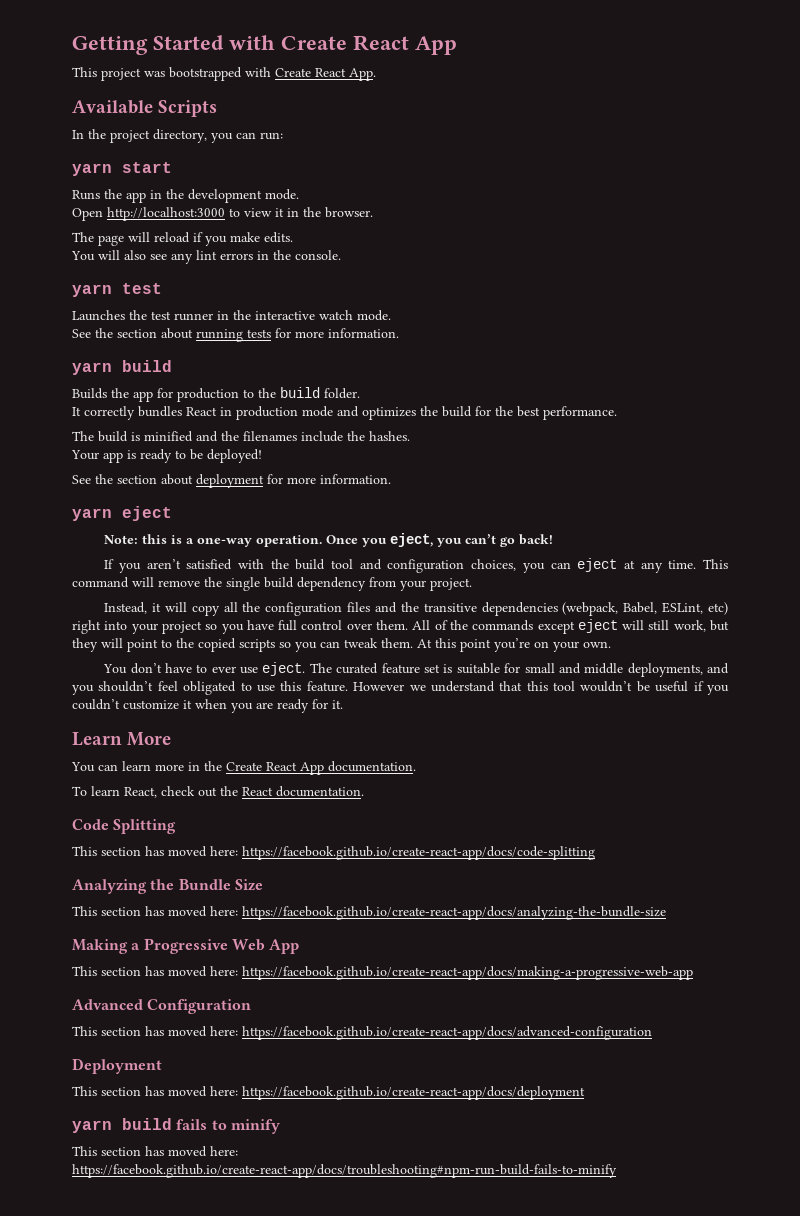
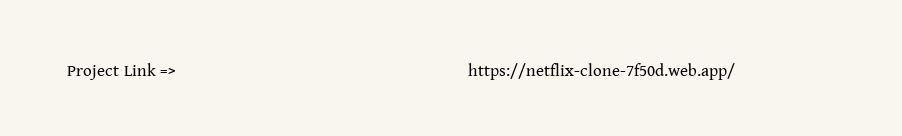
[72,35,457,55] [72,67,376,81] [72,100,218,117] [72,129,283,143] [72,162,172,176] [72,189,299,203] [72,207,373,221] [72,232,293,246] [71,250,341,264] [72,283,162,297] [72,310,391,321] [72,328,399,342] [72,360,172,375] [72,387,360,402] [72,406,617,420] [72,431,410,442] [71,449,262,463] [72,474,391,488] [72,506,172,521] [104,533,554,547] [104,558,729,573] [72,577,472,591] [104,602,728,616] [72,619,729,634] [72,638,611,652] [103,662,730,677] [72,681,730,695] [72,699,343,713] [72,732,172,746] [71,761,416,775] [72,786,364,798] [72,819,177,834] [72,846,595,860] [72,879,263,894] [72,906,666,920] [72,938,300,954] [72,966,693,980] [72,999,252,1014] [72,1026,652,1040] [72,1058,162,1074] [72,1086,585,1100] [72,1118,280,1134] [72,1146,238,1157] [72,1164,617,1178] Getting Started with Create React App // This project was bootstrapped with Create React App. // Available Scripts // In the project directory, you can run: // yarn start // Runs the app in the development mode. // Open http://localhost:3000 to view it in the browser. // The page will reload if you make edits. // You will also see any lint errors in the console. // yarn test // Launches the test runner in the interactive watch mode. // See the section about running tests for more information. // yarn build // Builds the app for production to the build folder. // It correctly bundles React in production mode and optimizes the build for the best performance. // The build is minified and the filenames include the hashes. // Your app is ready to be deployed! // See the section about deployment for more information. // yarn eject // Note: this is a one-way operation. Once you eject, you can’t go back! // If you aren’t satisfied with the build tool and configuration choices, you can eject at any time. This command will remove the single build dependency from your project. // Instead, it will copy all the configuration files and the transitive dependencies (webpack, Babel, ESLint, etc) right into your project so you have full control over them. All of the commands except eject will still work, but they will point to the copied scripts so you can tweak them. At this point you’re on your own. // You don’t have to ever use eject. The curated feature set is suitable for small and middle deployments, and you shouldn’t feel obligated to use this feature. However we understand that this tool wouldn’t be useful if you couldn’t customize it when you are ready for it. // Learn More // You can learn more in the Create React App documentation. // To learn React, check out the React documentation. // Code Splitting // This section has moved here: https://facebook.github.io/create-react-app/docs/code-splitting // Analyzing the Bundle Size // This section has moved here: https://facebook.github.io/create-react-app/docs/analyzing-the-bundle-size // Making a Progressive Web App // This section has moved here: https://facebook.github.io/create-react-app/docs/making-a-progressive-web-app // Advanced Configuration // This section has moved here: https://facebook.github.io/create-react-app/docs/advanced-configuration // Deployment // This section has moved here: https://facebook.github.io/create-react-app/docs/deployment // yarn build fails to minify // This section has moved here: https://facebook.github.io/create-react-app/docs/troubleshooting#npm-run-build-fails-to-minify -> [67,63,735,80] Project Link => https://netflix-clone-7f50d.web.app/

